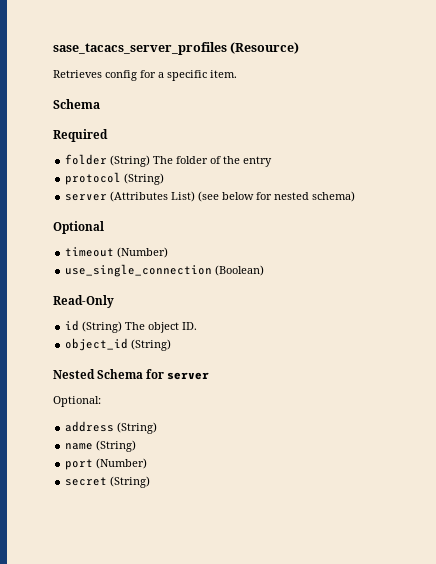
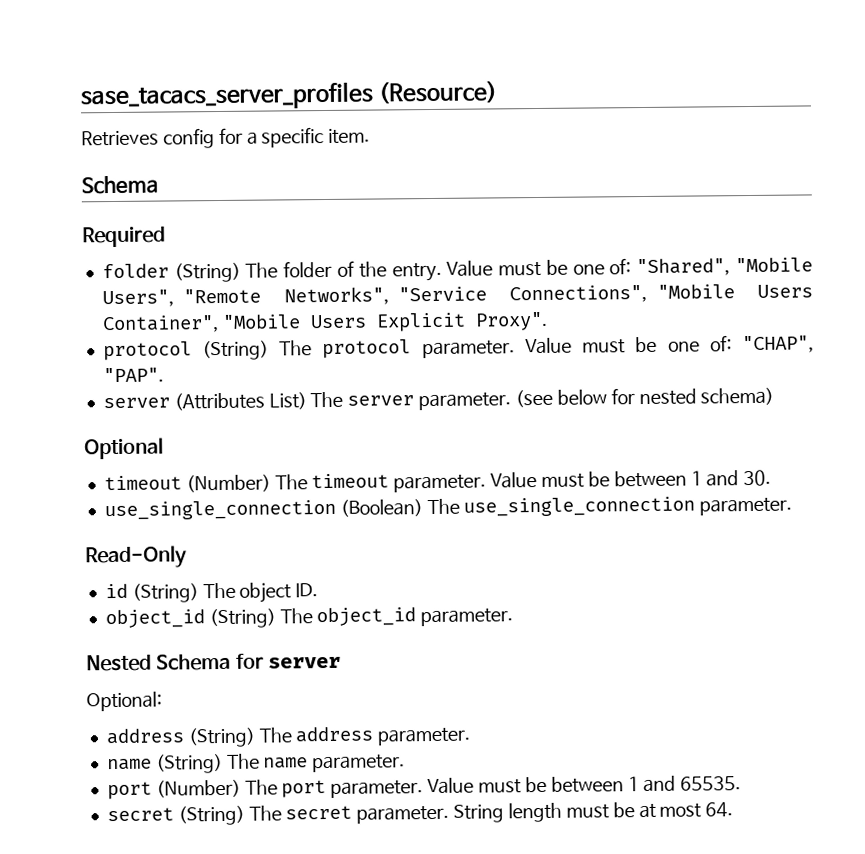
[243,156,273,167] [65,172,165,185] entry // protocol (String) -> [391,257,813,282] [101,284,813,308] [101,311,548,334] [102,335,814,361] [102,367,164,383] entry. Value must be one of: "Shared", "Mobile Users", "Remote Networks", "Service Connections", "Mobile Users Container", "Mobile Users Explicit Proxy". // protocol (String) The protocol parameter. Value must be one of: "CHAP", "PAP".
(196, 196) none -> [310,391,512,411] The server parameter.
(169, 252) none -> [274,469,772,493] The timeout parameter. Value must be between 1 and 30.
(265, 270) none -> [426,496,793,517] The use_single_connection parameter.
(172, 345) none -> [279,607,514,627] The object_id parameter.
(158, 428) none -> [258,726,471,746] The address parameter.
(137, 446) none -> [226,753,406,773] The name parameter.
[65,476,151,488] // secret (String) -> [244,775,742,798] [106,802,734,826] The port parameter. Value must be between 1 and 65535. // secret (String) The secret parameter. String length must be at most 64.

